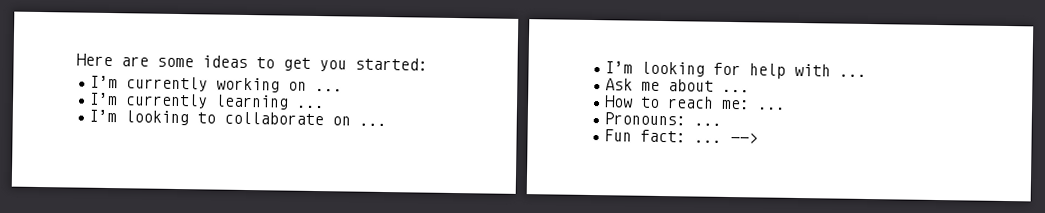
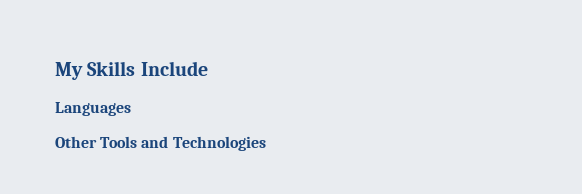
[76,53,428,72] [90,75,344,93] [89,92,325,110] [89,109,388,127] [605,61,868,79] [605,78,751,93] [604,95,787,110] [604,112,723,126] [604,129,759,144] Here are some ideas to get you started: // I’m currently working on ... // I’m currently learning ... // I’m looking to collaborate on ... // I’m looking for help with ... // Ask me about ... // How to reach me: ... // Pronouns: ... // Fun fact: ... --> -> [55,61,208,80] [55,102,131,116] [55,136,266,151] My Skills Include // Languages // Other Tools and Technologies

